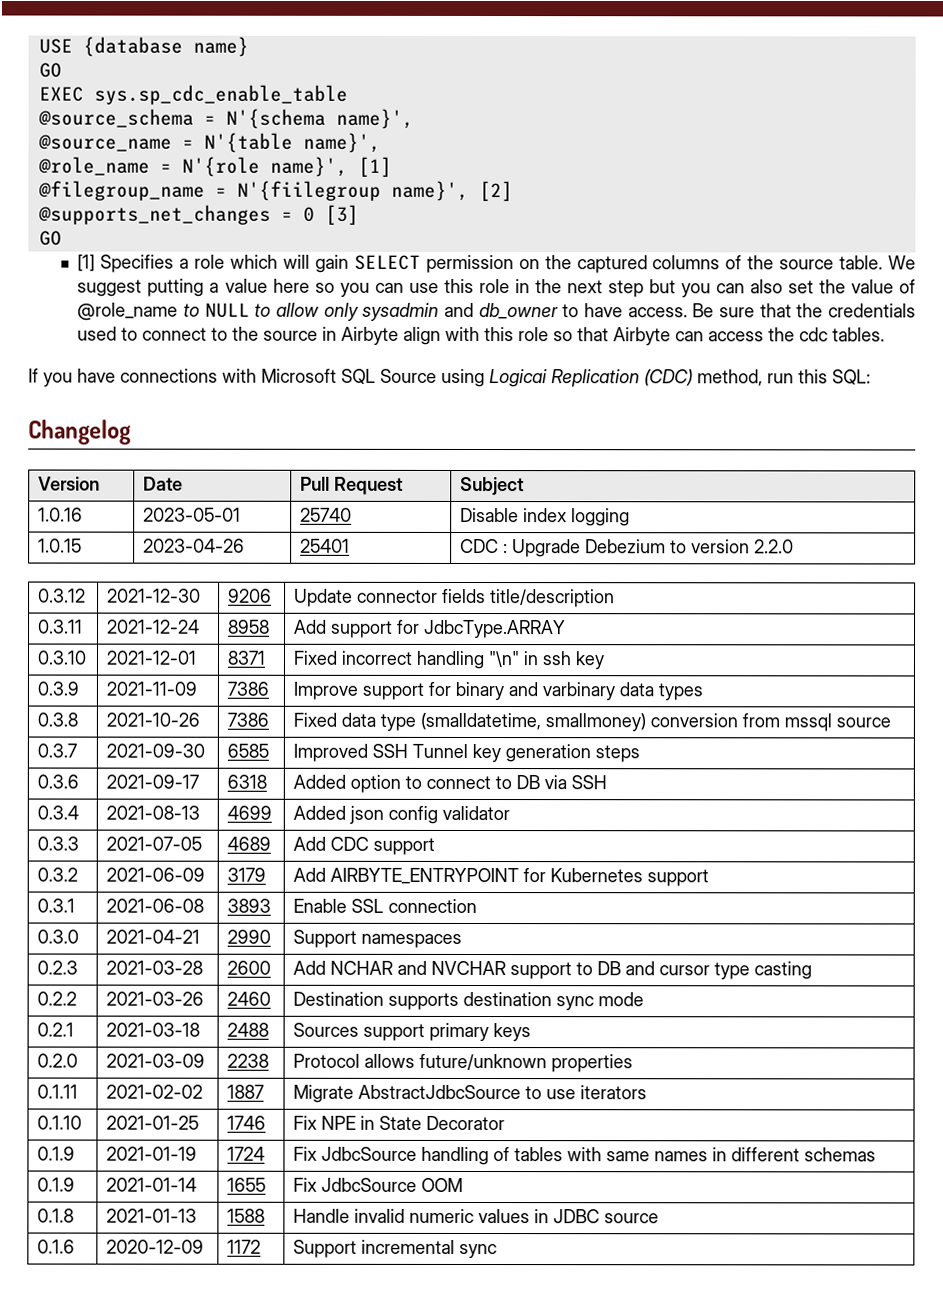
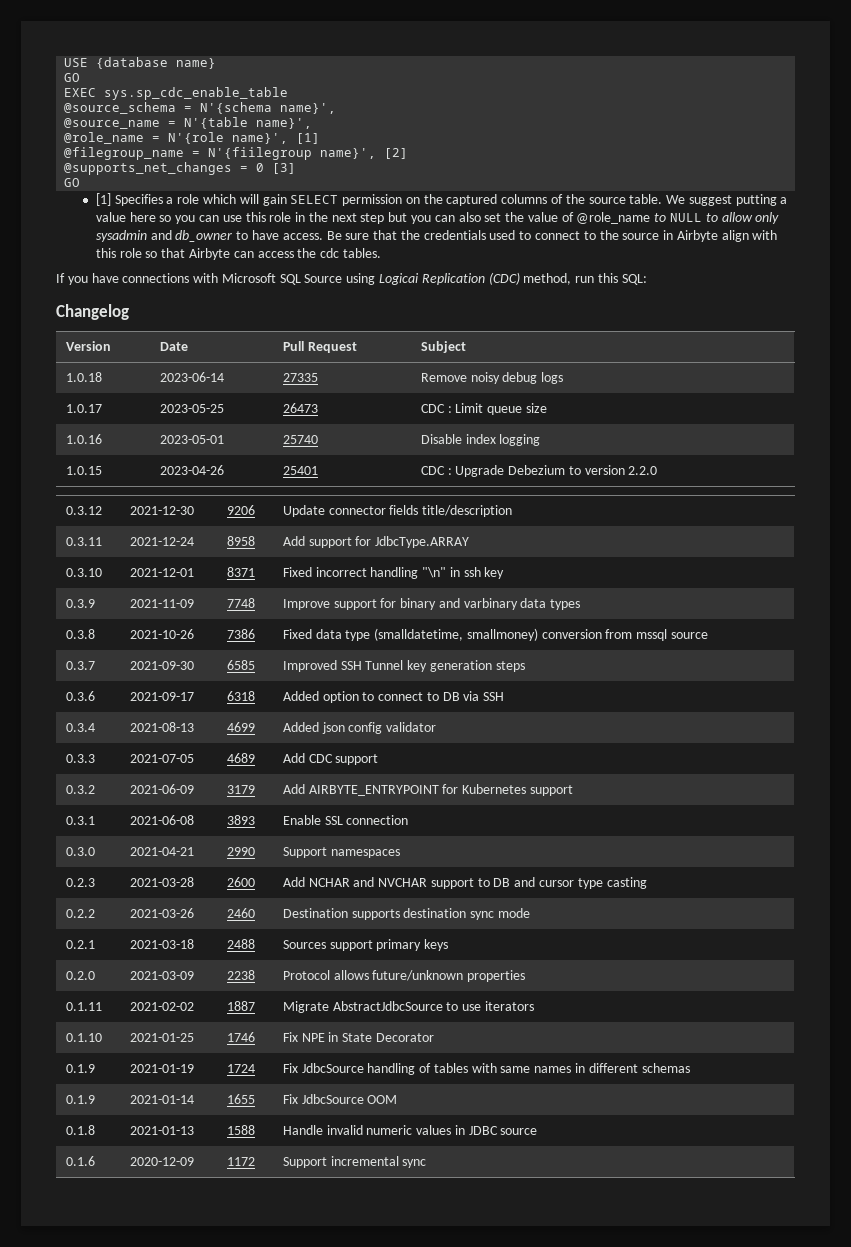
(525, 486) none -> [65,372,102,382] [159,372,224,382] [282,373,318,382] [420,372,564,384] [65,404,102,413] [159,404,224,413] [282,403,318,413] [420,403,547,415] // 1.0.18 | 2023-06-14 | 27335 | Remove noisy debug logs // 1.0.17 | 2023-05-25 | 26473 | CDC : Limit queue size
[227,681,270,696] 7386 -> [226,598,255,608] 7748

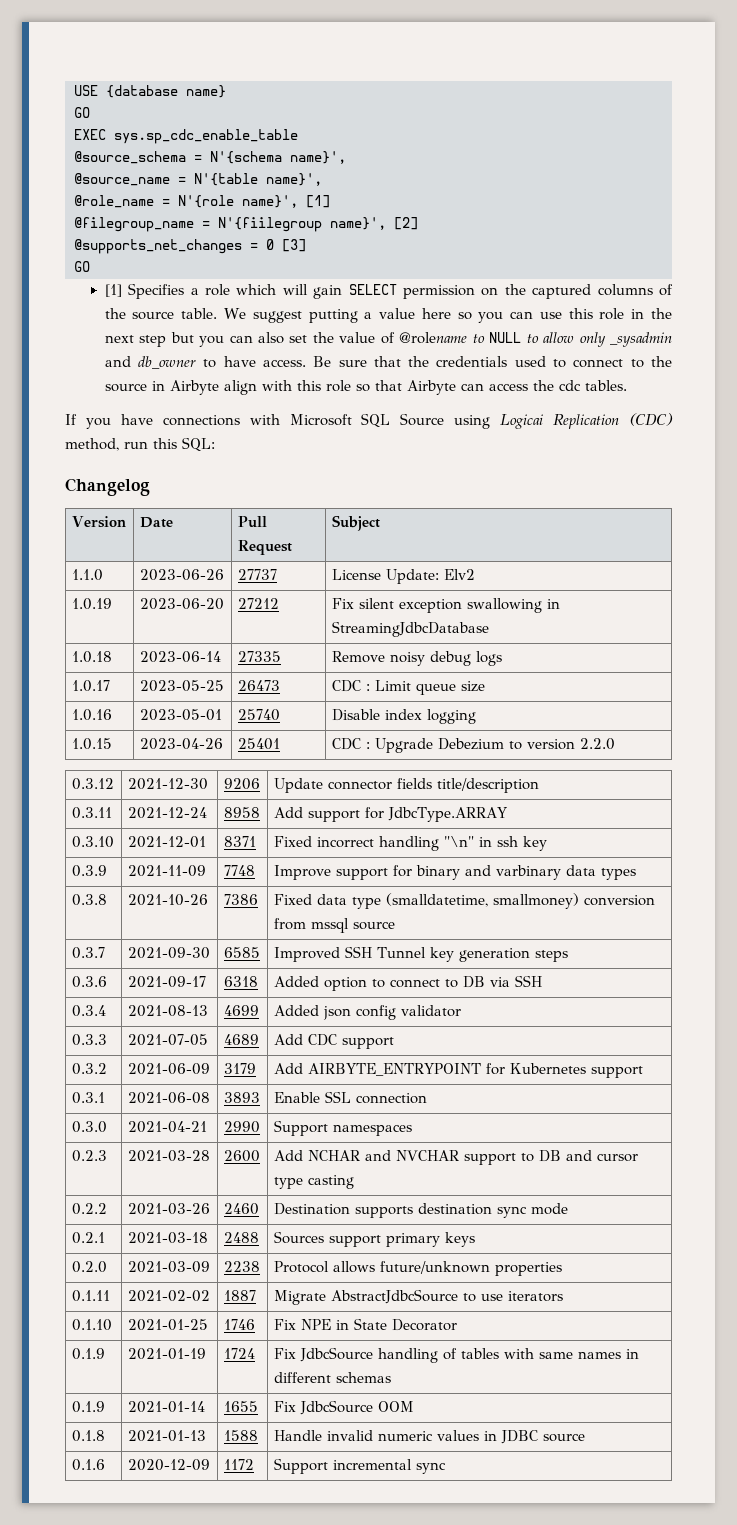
[576,212,651,224] @role_name -> [399,332,468,344] @rolename
[95,230,147,242] sysadmin -> [610,332,672,347] _sysadmin
(466, 347) none -> [71,569,103,581] [139,569,224,581] [237,569,277,580] [331,569,475,584] [71,598,112,610] [139,598,224,610] [237,598,279,609] [331,598,560,613] [331,621,489,637] // 1.1.0 | 2023-06-26 | 27737 | License Update: Elv2 // 1.0.19 | 2023-06-20 | 27212 | Fix silent exception swallowing in StreamingJdbcDatabase

